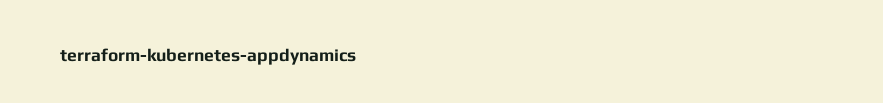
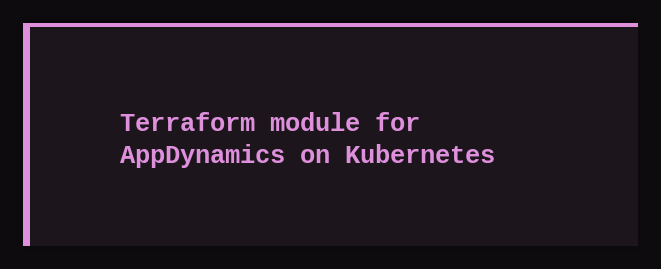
[60,48,356,65] terraform-kubernetes-appdynamics -> [120,112,420,131] [120,144,495,168] Terraform module for AppDynamics on Kubernetes

